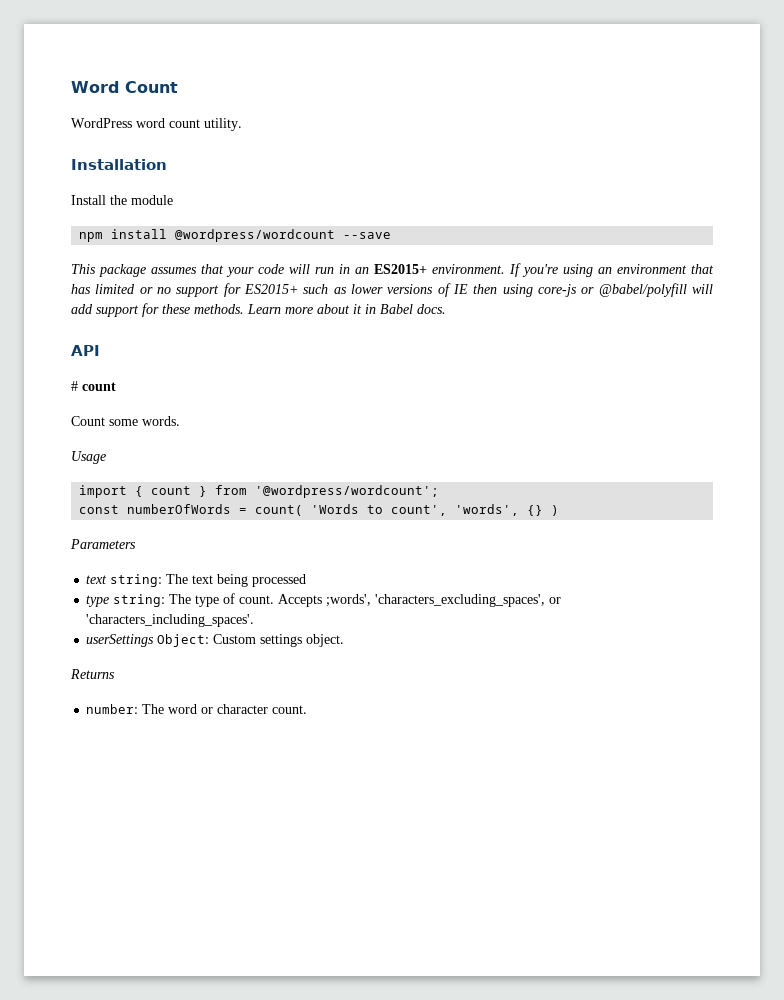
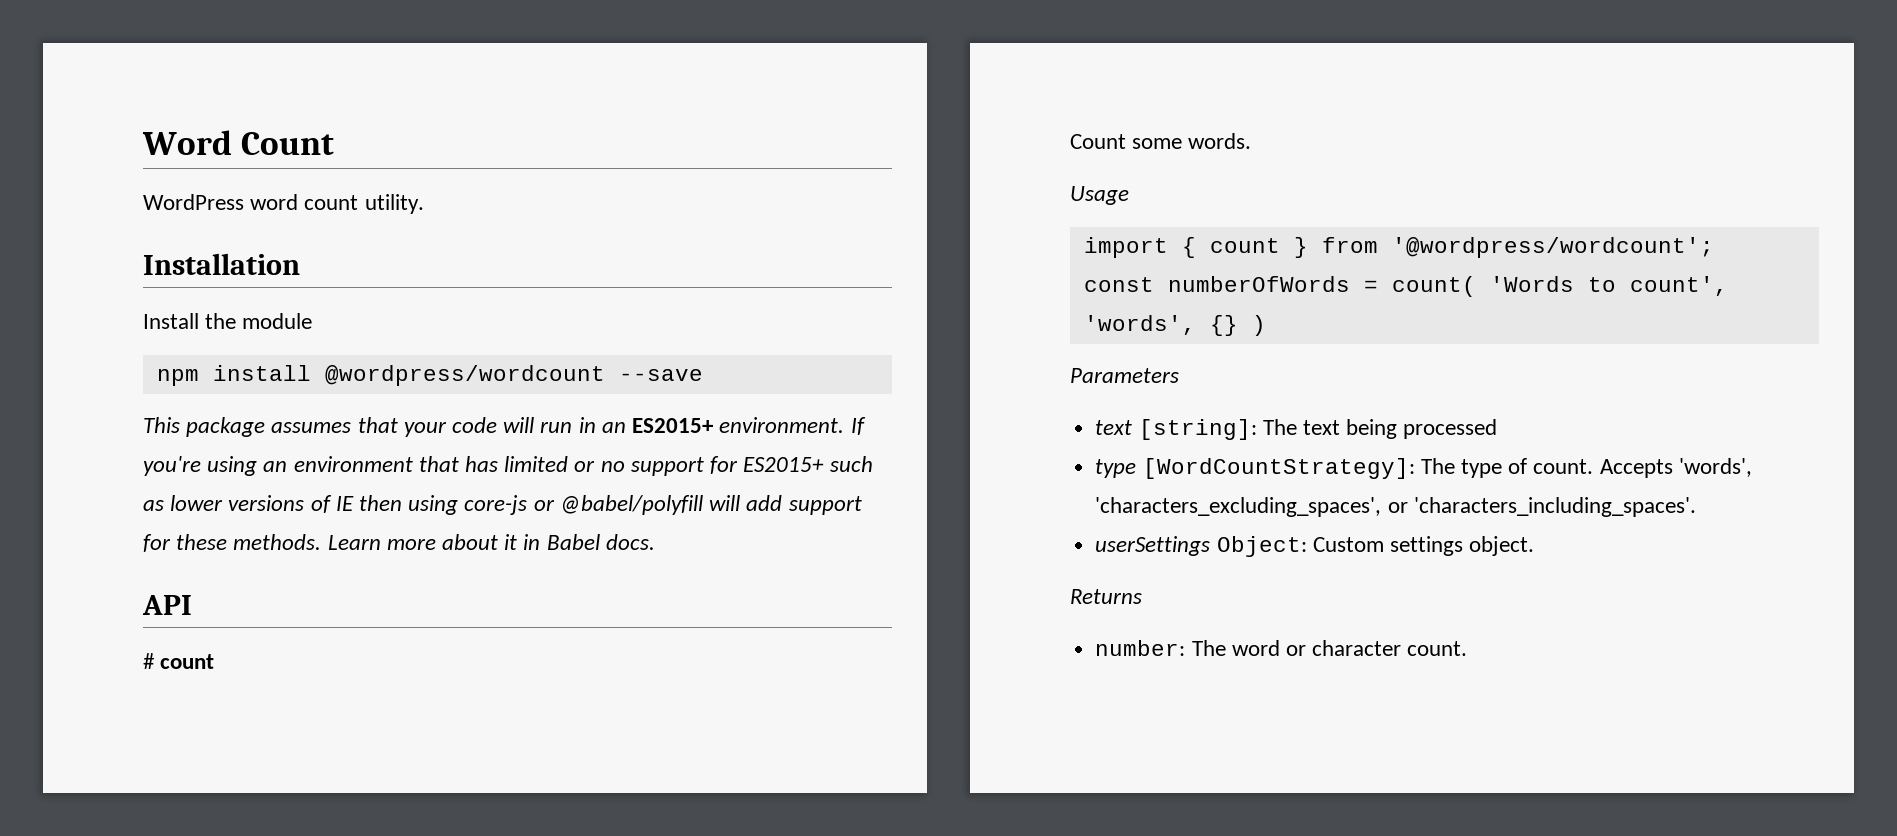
[110,574,163,587] string: -> [1138,419,1257,440] [string]:
[113,594,166,607] string: -> [1142,458,1415,479] [WordCountStrategy]:
[326,594,372,607] ;words', -> [1678,458,1752,477] 'words',

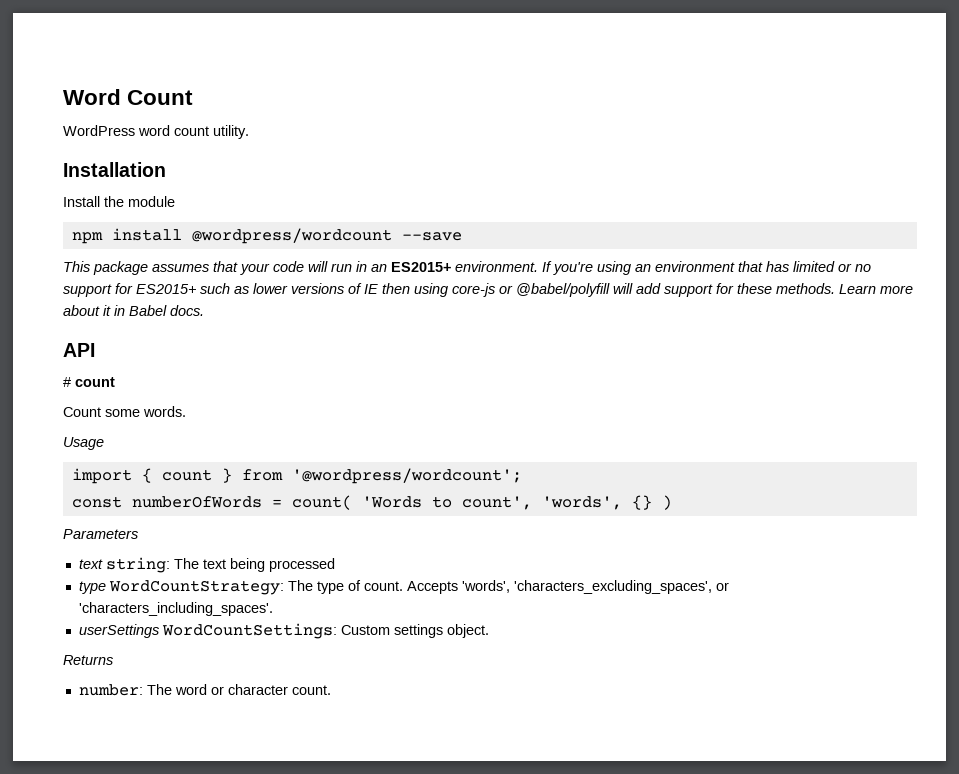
[1138,419,1257,440] [string]: -> [105,557,170,573] string:
[1142,458,1415,479] [WordCountStrategy]: -> [108,580,284,595] WordCountStrategy:
[1216,536,1307,557] Object: -> [161,623,337,639] WordCountSettings:

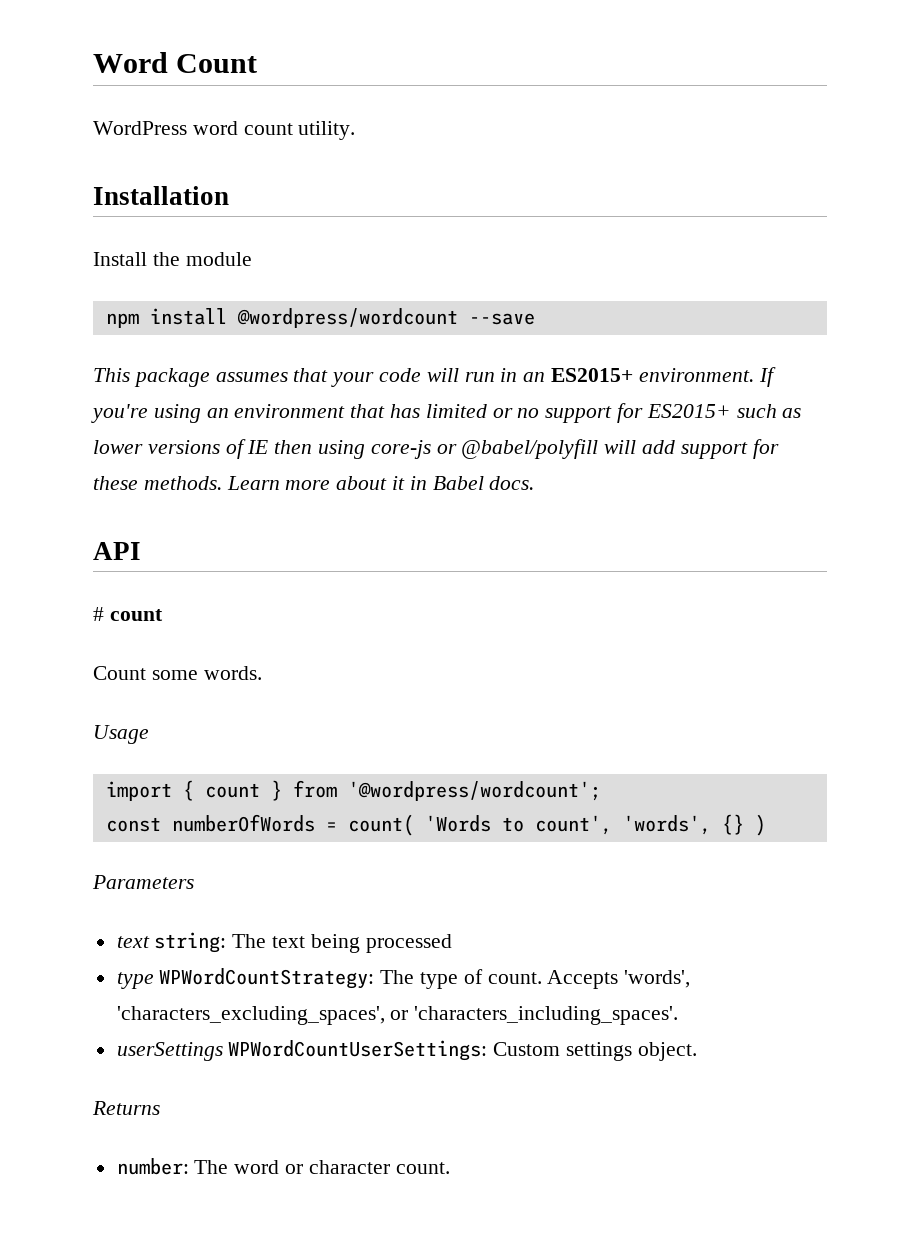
[108,580,284,595] WordCountStrategy: -> [159,968,375,989] WPWordCountStrategy:
[161,623,337,639] WordCountSettings: -> [228,1040,488,1061] WPWordCountUserSettings:

